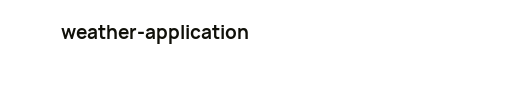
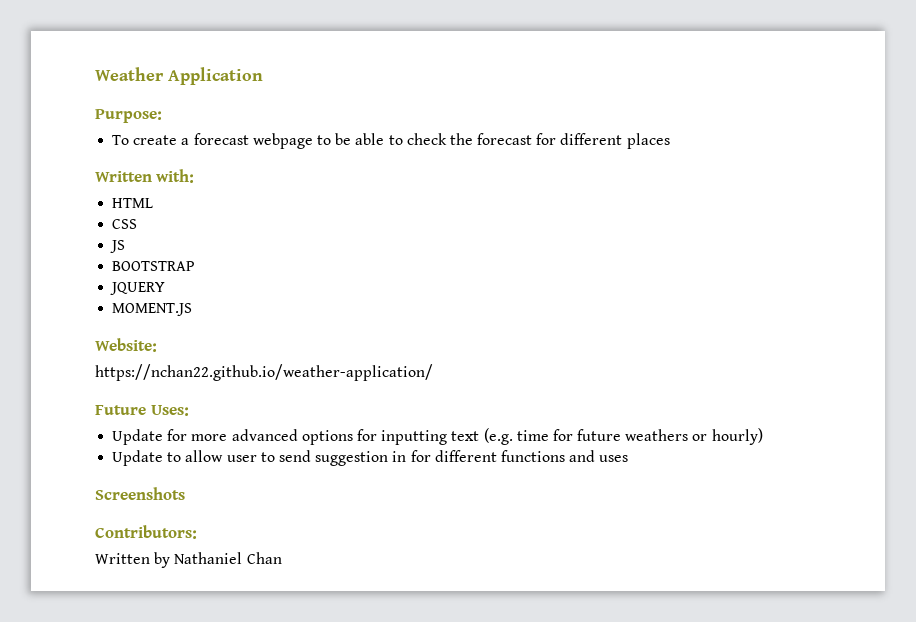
[61,25,249,44] weather-application -> [95,67,263,85] [95,109,162,123] [112,133,670,149] [95,169,195,183] [112,198,154,208] [112,219,138,229] [110,240,126,253] [112,261,196,271] [110,282,166,295] [112,303,193,316] [95,338,157,352] [95,364,433,381] [95,405,189,416] [112,428,763,445] [112,450,629,466] [95,487,185,500] [95,525,197,539] [95,552,282,568] Weather Application // Purpose: // To create a forecast webpage to be able to check the forecast for different places // Written with: // HTML // CSS // JS // BOOTSTRAP // JQUERY // MOMENT.JS // Website: // https://nchan22.github.io/weather-application/ // Future Uses: // Update for more advanced options for inputting text (e.g. time for future weathers or hourly) // Update to allow user to send suggestion in for different functions and uses // Screenshots // Contributors: // Written by Nathaniel Chan

